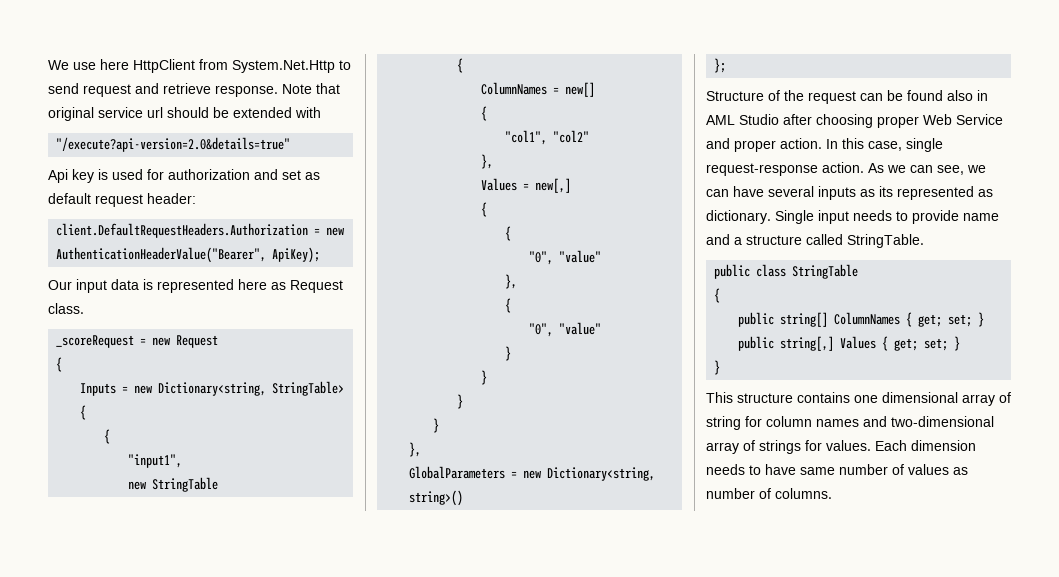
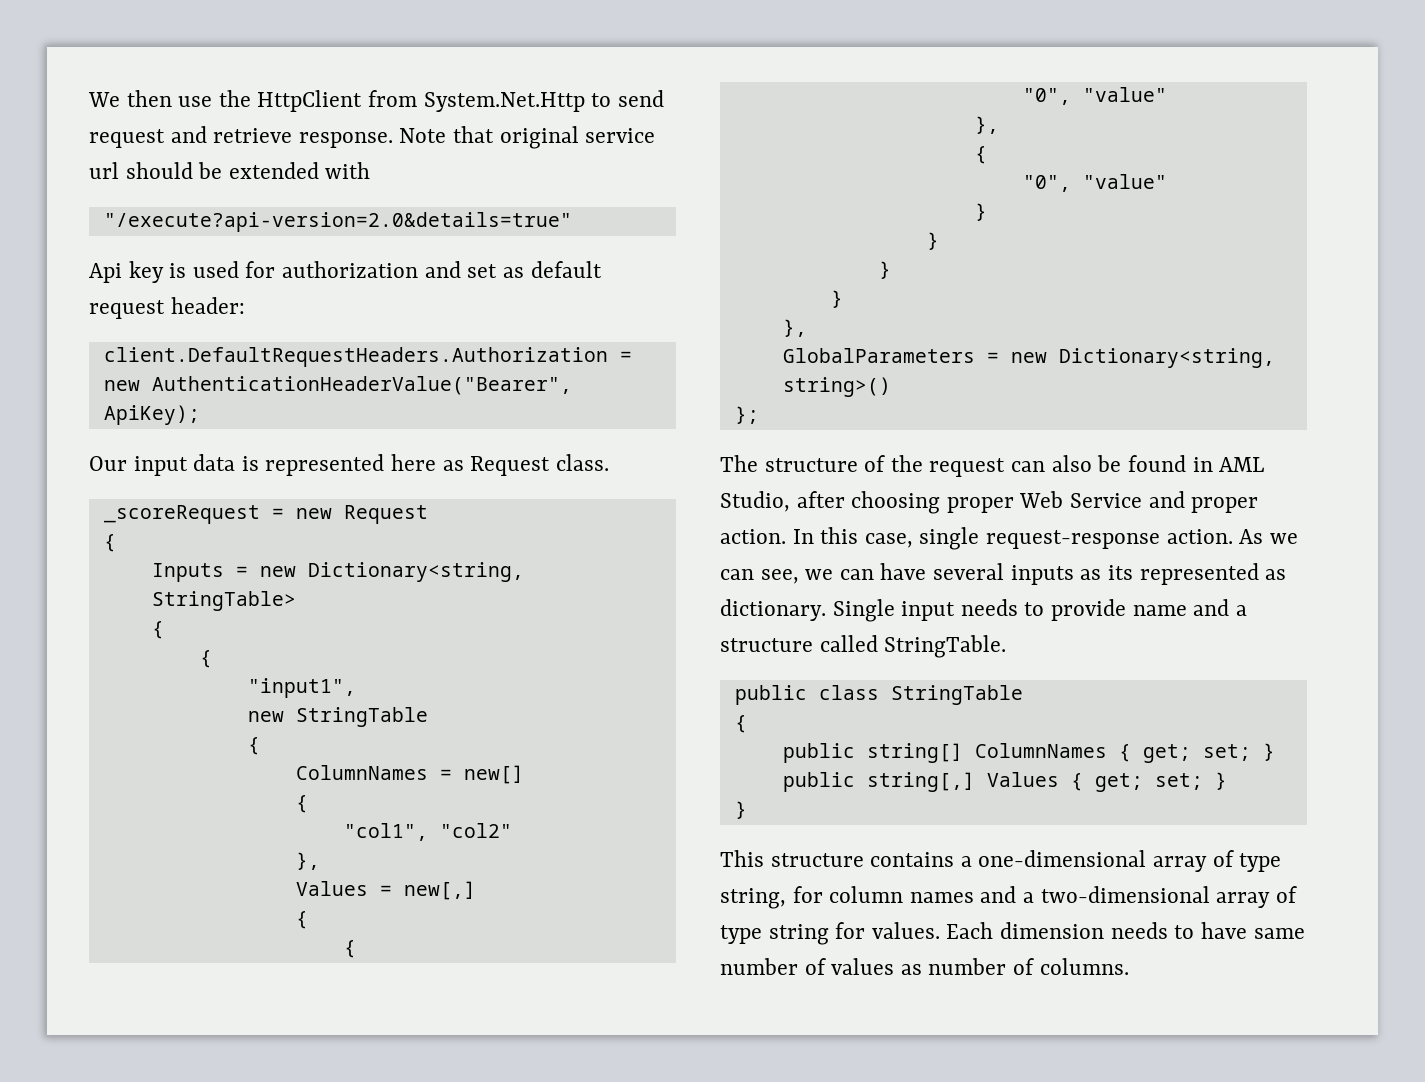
[73,59,129,70] use here -> [126,90,251,107] then use the
[706,91,764,101] Structure -> [720,455,858,472] The structure
(883, 97) none -> [1051,455,1092,472] also
[947,90,973,101] also -> (1186, 463) none
[739,114,779,125] Studio -> [720,491,790,512] Studio,
[854,392,1011,406] [706,416,741,430] one dimensional array of string -> [960,850,1282,872] [720,888,786,909] a one-dimensional array of type string,
(887, 421) none -> [1023,892,1035,903] a
[759,440,801,454] strings -> [720,924,829,945] type string

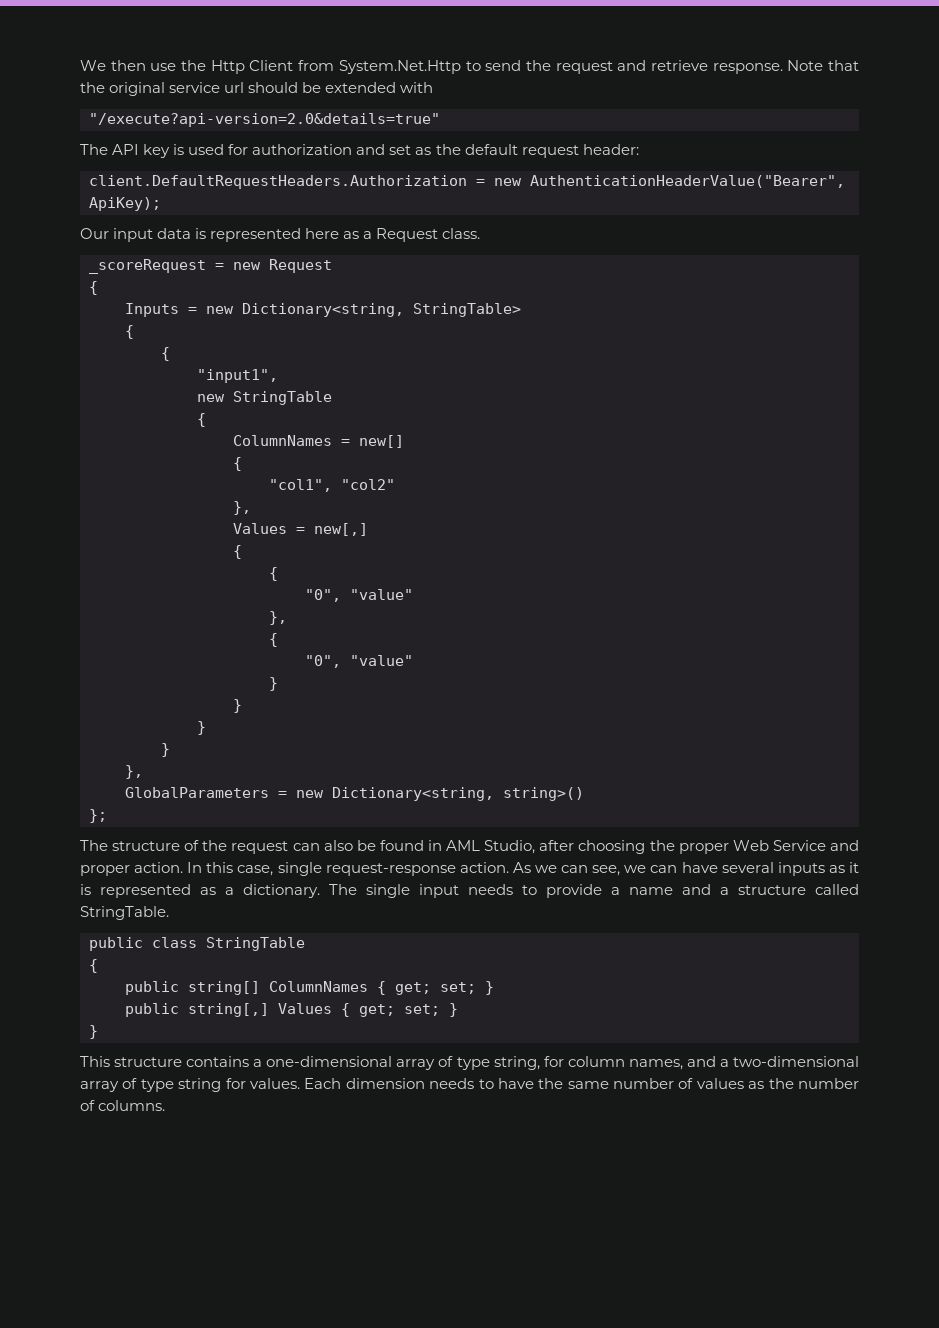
[257,90,363,112] HttpClient -> [210,60,294,74] Http Client
(664, 98) none -> [525,60,551,71] the
(495, 134) none -> [80,82,105,93] the
[89,263,122,283] Api -> [80,144,140,155] The API
(524, 272) none -> [435,144,461,155] the
(464, 465) none -> [363,231,373,239] a
(941, 502) none -> [649,840,675,851] the
[1107,563,1287,585] [720,599,895,622] its represented as dictionary. Single -> [848,862,859,873] [80,884,410,898] it is represented as a dictionary. The single
(1127, 610) none -> [611,887,620,895] a
[909,892,974,903] names -> [628,1059,683,1070] names,
(1247, 930) none -> [538,1078,564,1089] the
(922, 969) none -> [768,1078,794,1089] the

